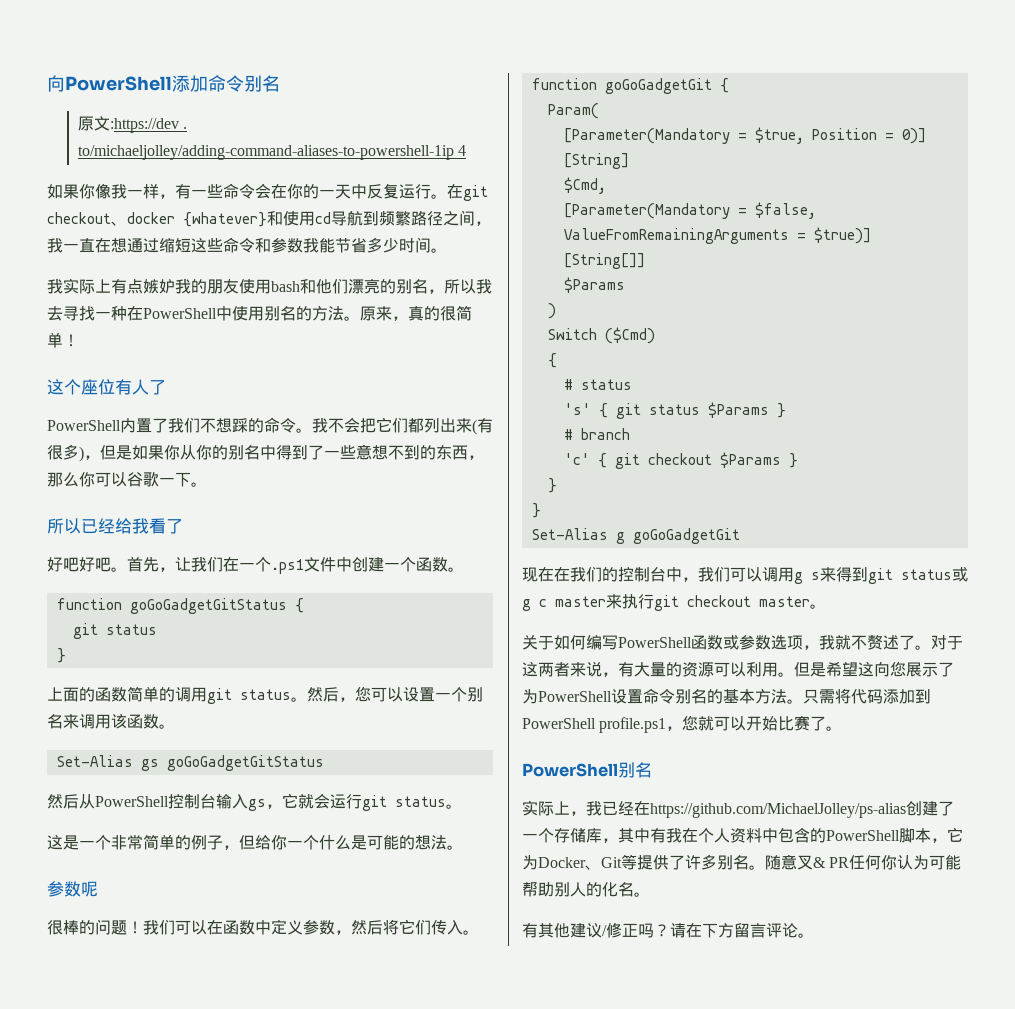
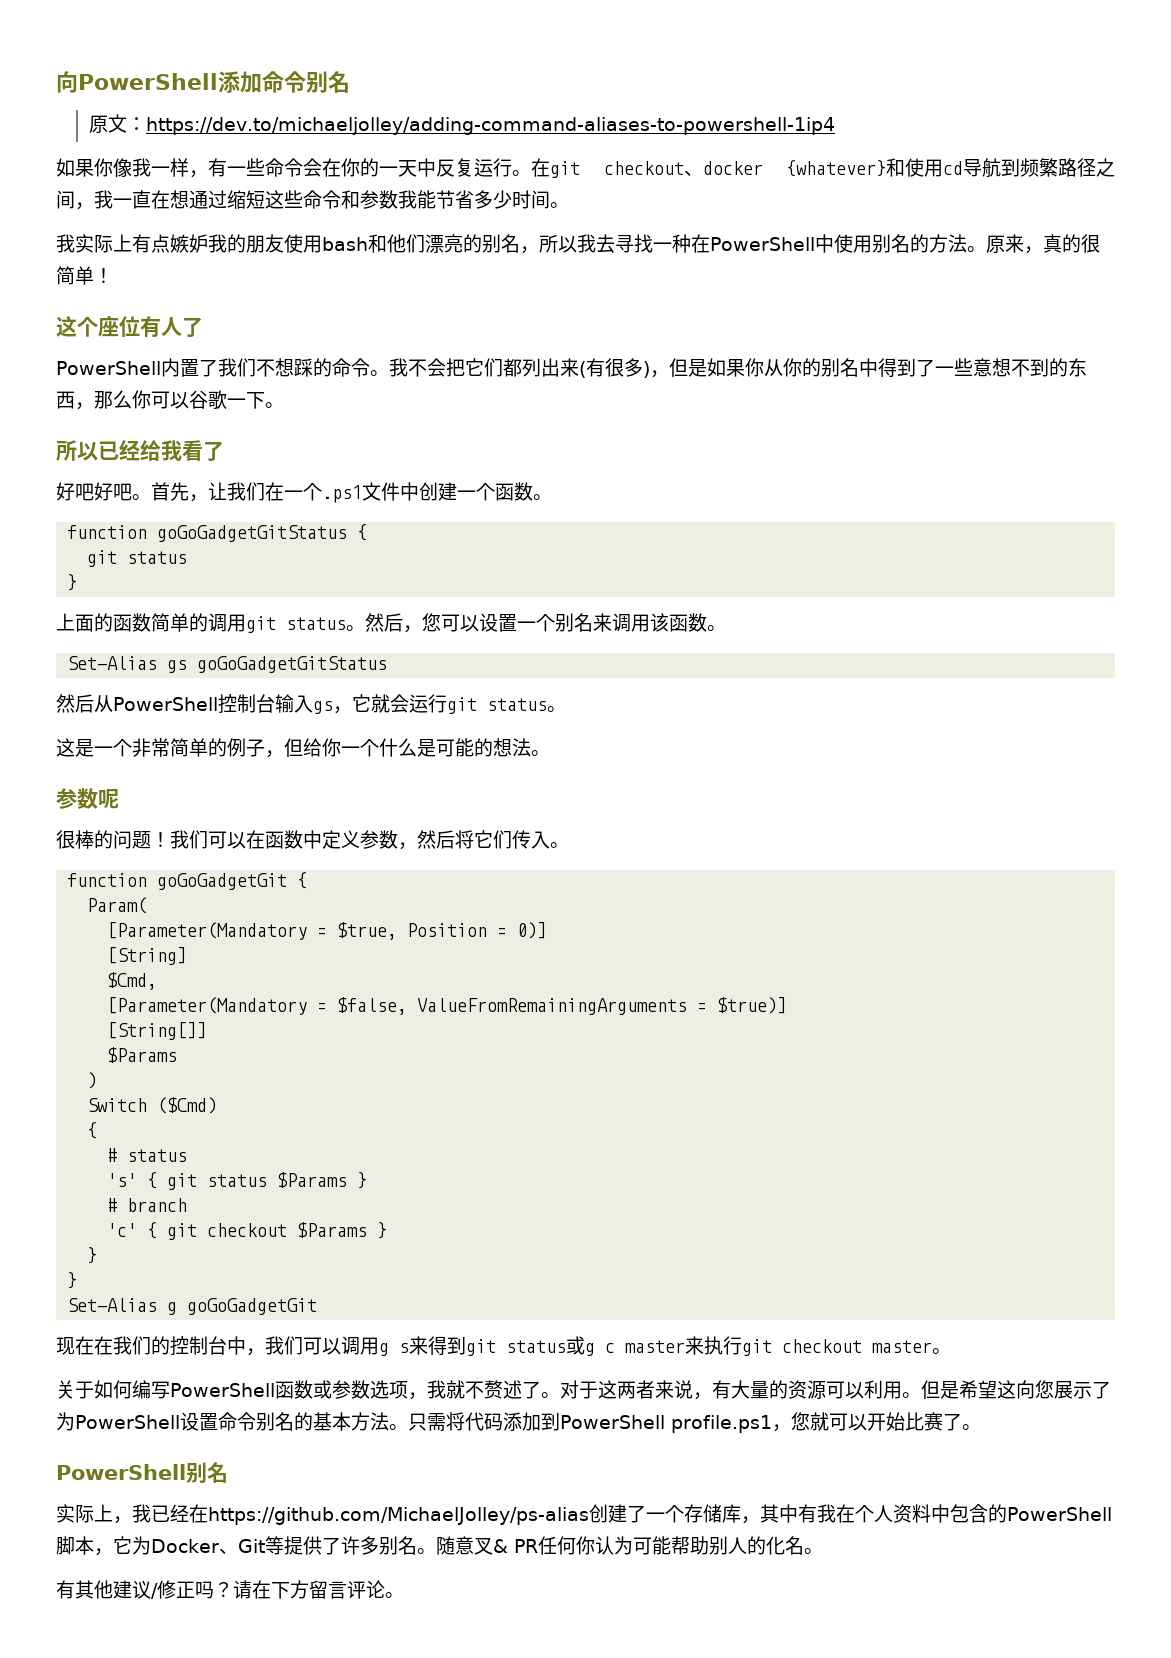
[109,118,188,133] [77,145,467,160] :https://dev . to/michaeljolley/adding-command-aliases-to-powershell-1ip 4 -> [126,117,835,135] ：https://dev.to/michaeljolley/adding-command-aliases-to-powershell-1ip4

